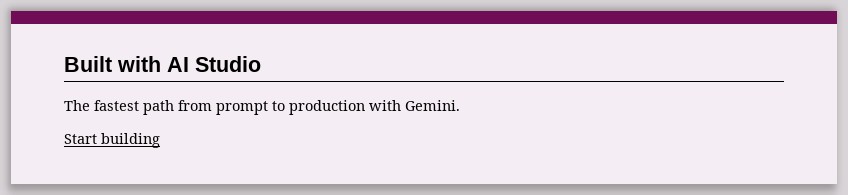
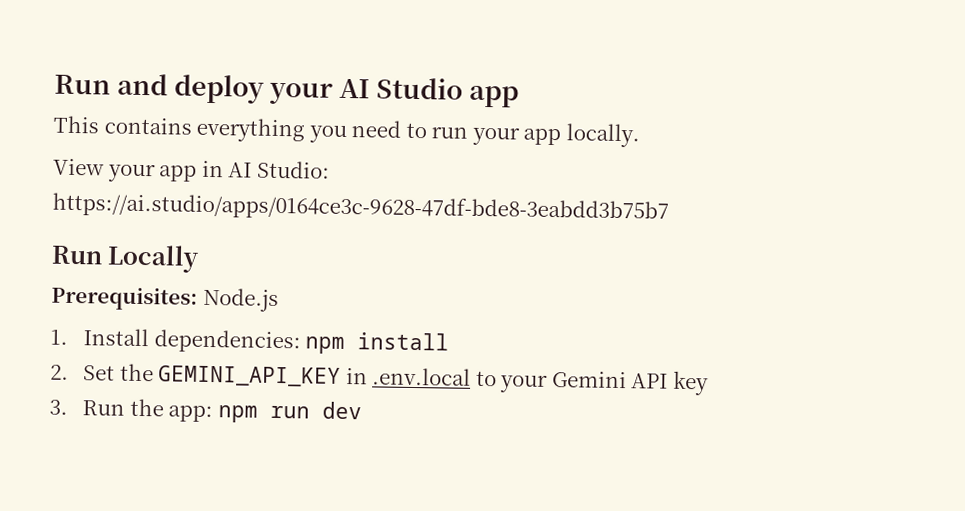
[64,56,261,72] [64,100,460,115] [64,133,160,148] Built with AI Studio // The fastest path from prompt to production with Gemini. // Start building -> [54,73,520,108] [53,115,640,148] [53,158,330,183] [52,192,669,224] [51,244,200,273] [51,286,279,313] [50,328,450,355] [50,363,709,396] [49,398,362,423] Run and deploy your AI Studio app // This contains everything you need to run your app locally. // View your app in AI Studio: https://ai.studio/apps/0164ce3c-9628-47df-bde8-3eabdd3b75b7 // Run Locally // Prerequisites: Node.js // 1. Install dependencies: npm install // 2. Set the GEMINI_API_KEY in .env.local to your Gemini API key // 3. Run the app: npm run dev

